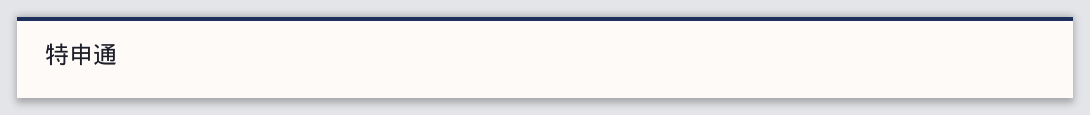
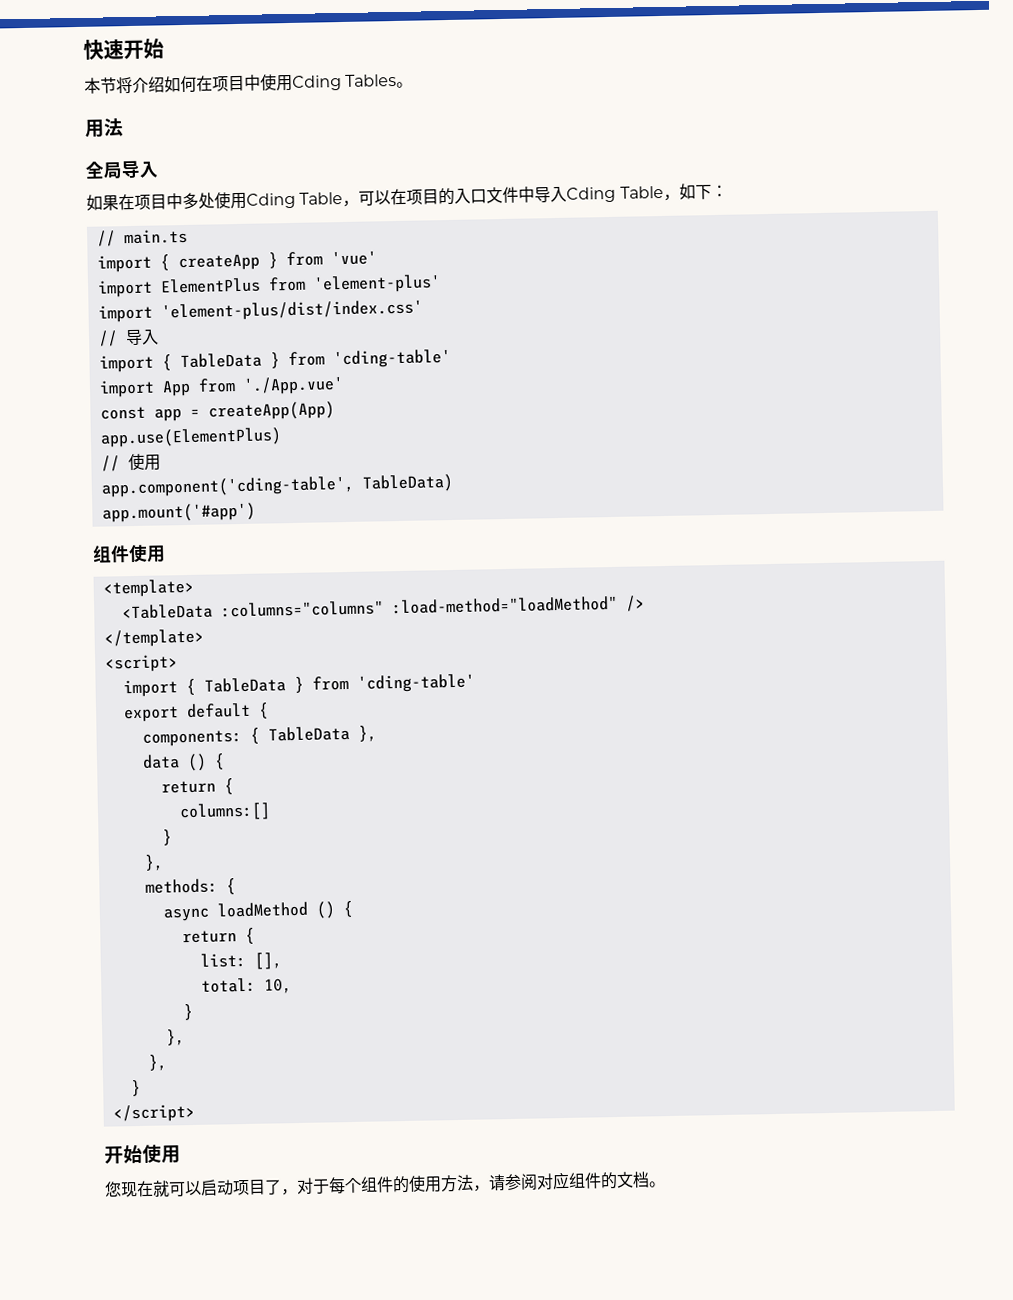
[45,43,117,66] 特申通 -> [83,38,164,60] [84,73,414,94] [84,118,124,138] [85,160,159,179] [86,183,728,211] [96,228,188,247] [96,250,377,273] [96,274,441,298] [97,299,423,323] [97,328,159,347] [98,349,451,373] [98,376,344,398] [99,401,335,422] [99,427,282,448] [100,453,161,472] [100,473,453,498] [101,502,256,523] [92,544,166,563] [102,578,194,598] [121,595,645,620] [103,628,204,648] [104,654,178,673] [122,673,475,698] [123,702,269,723] [141,725,377,747] [141,753,225,772] [160,778,234,795] [178,802,271,822] [161,829,172,846] [143,854,164,871] [144,878,236,895] [162,900,354,922] [181,927,255,944] [199,952,282,970] [200,977,292,994] [182,1003,193,1021] [165,1029,185,1046] [147,1054,167,1071] [130,1079,141,1097] [112,1103,195,1123] [104,1144,181,1165] [104,1171,666,1198] 快速开始 // 本节将介绍如何在项目中使用Cding Tables。 // 用法 // 全局导入 // 如果在项目中多处使用Cding Table，可以在项目的入口文件中导入Cding Table，如下： // // main.ts // import { createApp } from 'vue' // import ElementPlus from 'element-plus' // import 'element-plus/dist/index.css' // // 导入 // import { TableData } from 'cding-table' // import App from './App.vue' // const app = createApp(App) // app.use(ElementPlus) // // 使用 // app.component('cding-table', TableData) // app.mount('#app') // 组件使用 // <template> // <TableData :columns="columns" :load-method="loadMethod" /> // </template> // <script> // import { TableData } from 'cding-table' // export default { // components: { TableData }, // data () { // return { // columns:[] // } // }, // methods: { // async loadMethod () { // return { // list: [], // total: 10, // } // }, // }, // } // </script> // 开始使用 // 您现在就可以启动项目了，对于每个组件的使用方法，请参阅对应组件的文档。

